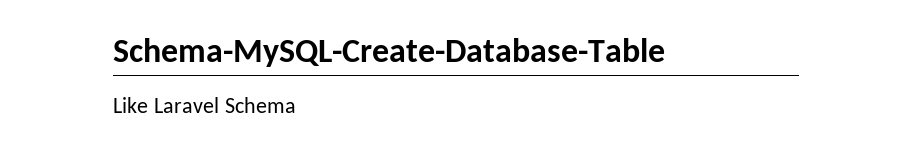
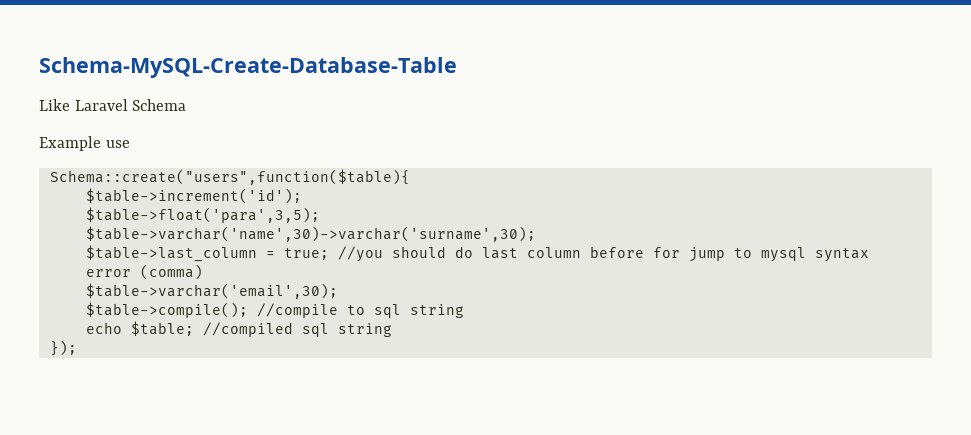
(296, 105) none -> [39,136,130,151] [49,169,410,185] [85,188,302,204] [85,207,320,223] [85,226,536,242] [85,245,869,262] [85,264,203,280] [85,283,338,299] [85,302,464,318] [85,321,392,337] [49,340,77,356] // Example use // Schema::create("users",function($table){ // $table->increment('id'); // $table->float('para',3,5); // $table->varchar('name',30)->varchar('surname',30); // $table->last_column = true; //you should do last column before for jump to mysql syntax error (comma) // $table->varchar('email',30); // $table->compile(); //compile to sql string // echo $table; //compiled sql string // });

